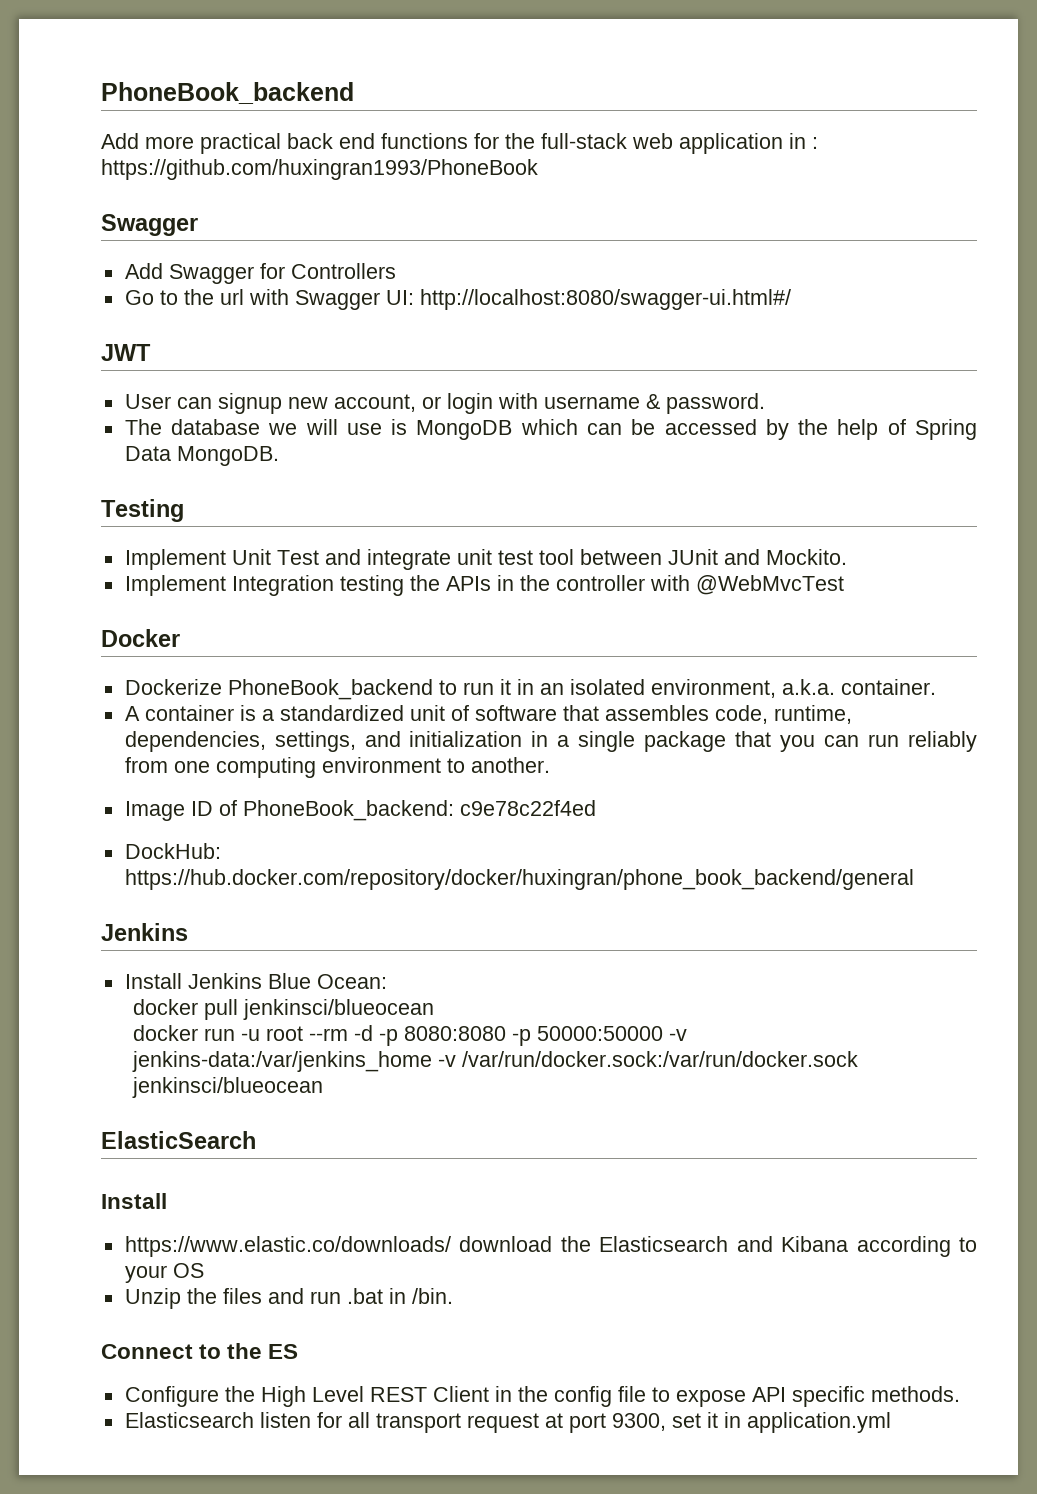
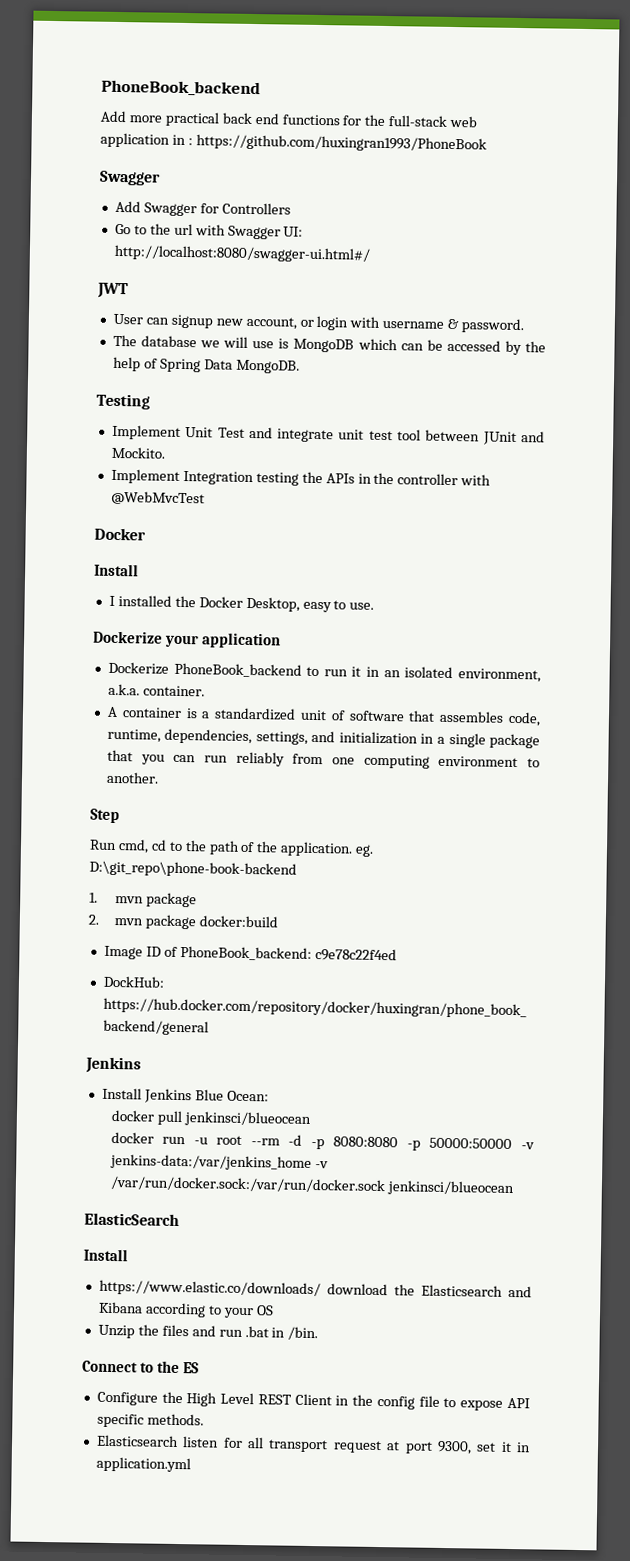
(180, 638) none -> [94,563,139,577] [108,595,375,613] [93,630,282,649] // Install // I installed the Docker Desktop, easy to use. // Dockerize your application
(550, 765) none -> [90,808,120,824] [89,839,375,857] [89,860,297,878] [89,892,197,908] [88,914,278,930] // Step // Run cmd, cd to the path of the application. eg. D:\git_repo\phone-book-backend // 1. mvn package // 2. mvn package docker:build

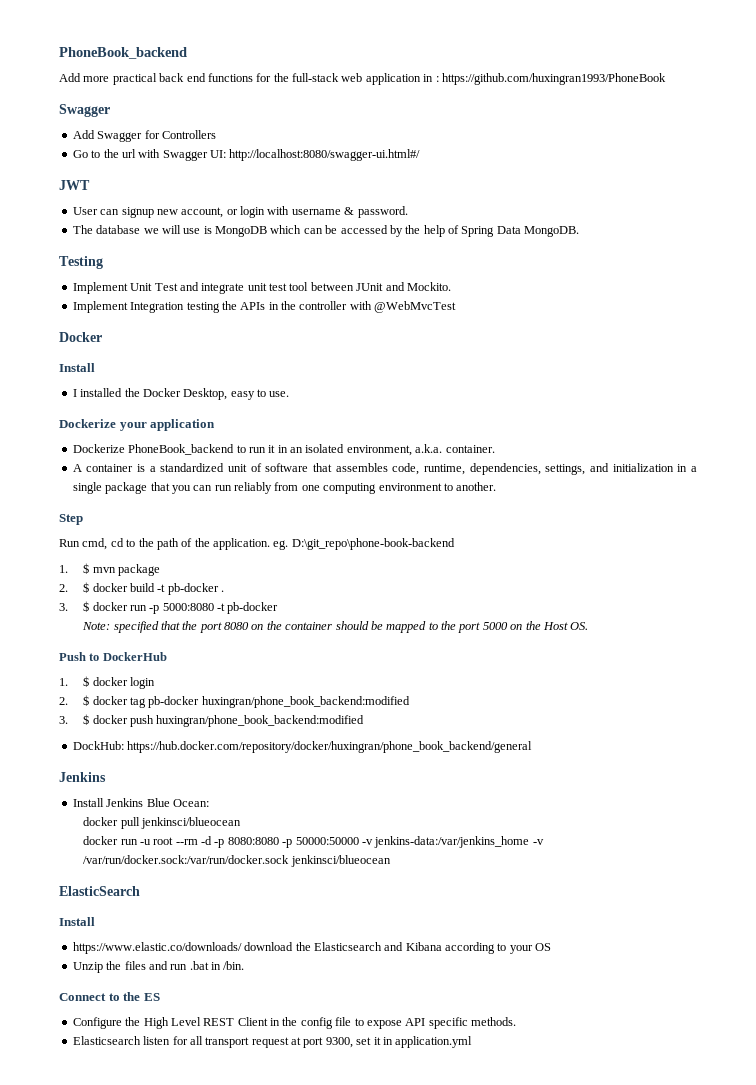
(98, 897) none -> [83,563,90,574] $
[113,914,278,930] [103,945,397,962] mvn package docker:build // Image ID of PhoneBook_backend: c9e78c22f4ed -> [83,582,225,595] [59,601,279,614] [82,621,589,633] [59,652,167,661] [59,676,155,689] [59,695,410,708] [59,714,365,727] $ docker build -t pb-docker . // 3. $ docker run -p 5000:8080 -t pb-docker // Note: specified that the port 8080 on the container should be mapped to the port 5000 on the Host OS. // Push to DockerHub // 1. $ docker login // 2. $ docker tag pb-docker huxingran/phone_book_backend:modified // 3. $ docker push huxingran/phone_book_backend:modified

